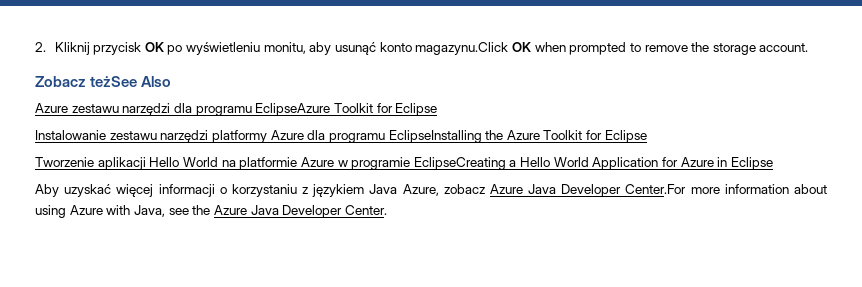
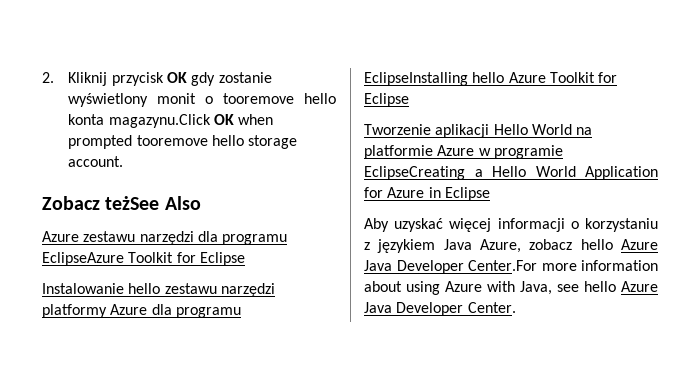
[167,42,412,55] po wyświetleniu monitu, aby usunąć konto -> [191,72,272,86] [68,93,336,107] [68,114,105,125] gdy zostanie wyświetlony monit o tooremove hello konta
[629,42,710,52] to remove the -> [136,135,244,146] tooremove hello
(106, 135) none -> [128,283,161,294] hello
[485,130,504,140] the -> [472,72,505,83] hello
(485, 189) none -> [580,239,613,250] hello
[192,205,211,215] the -> [584,281,616,292] hello

